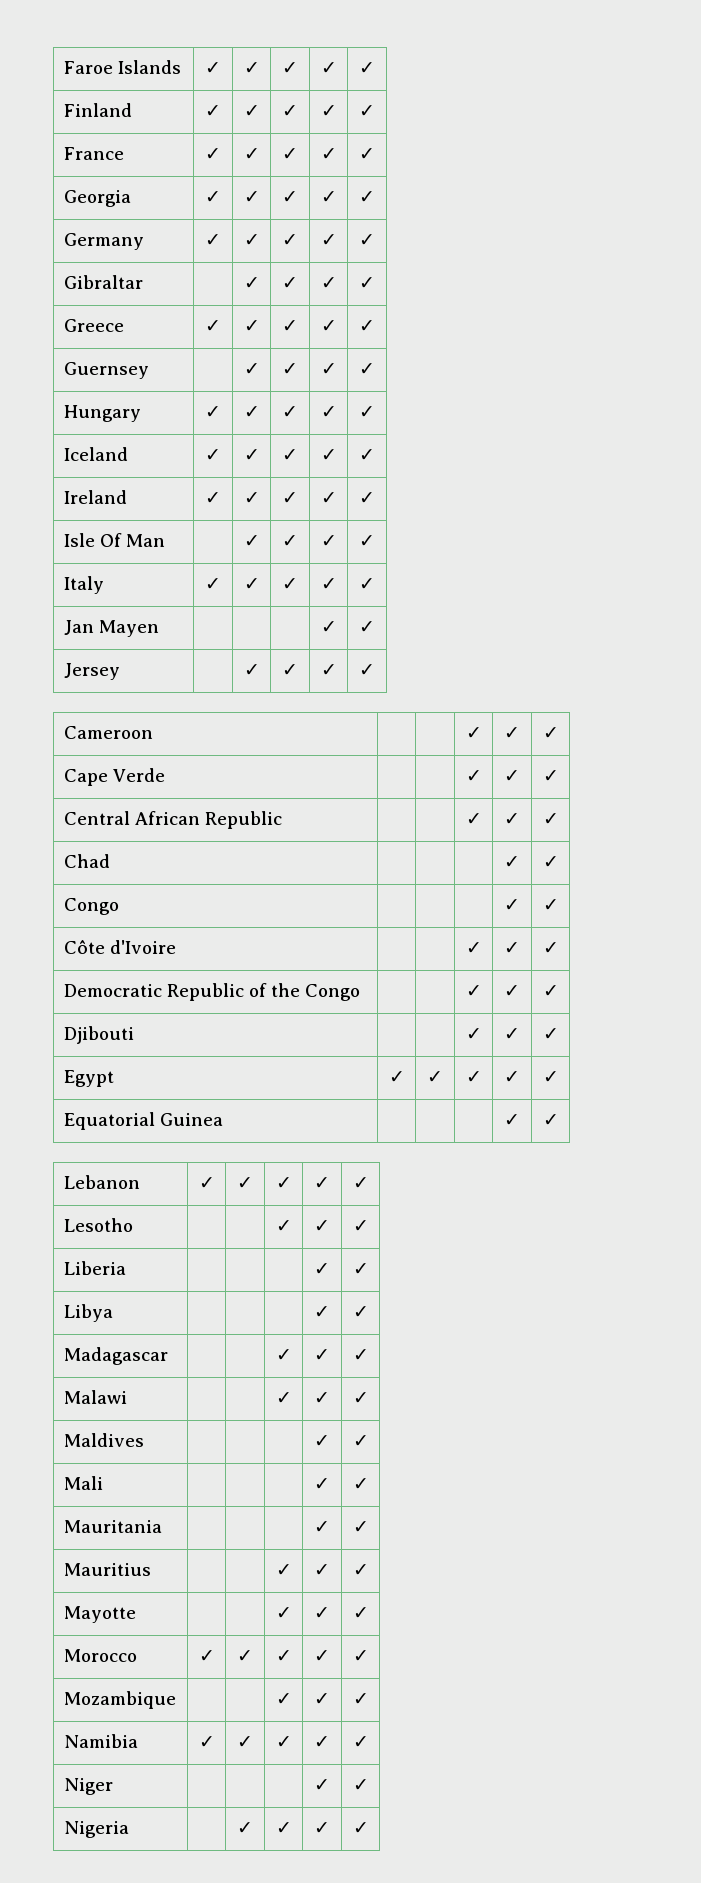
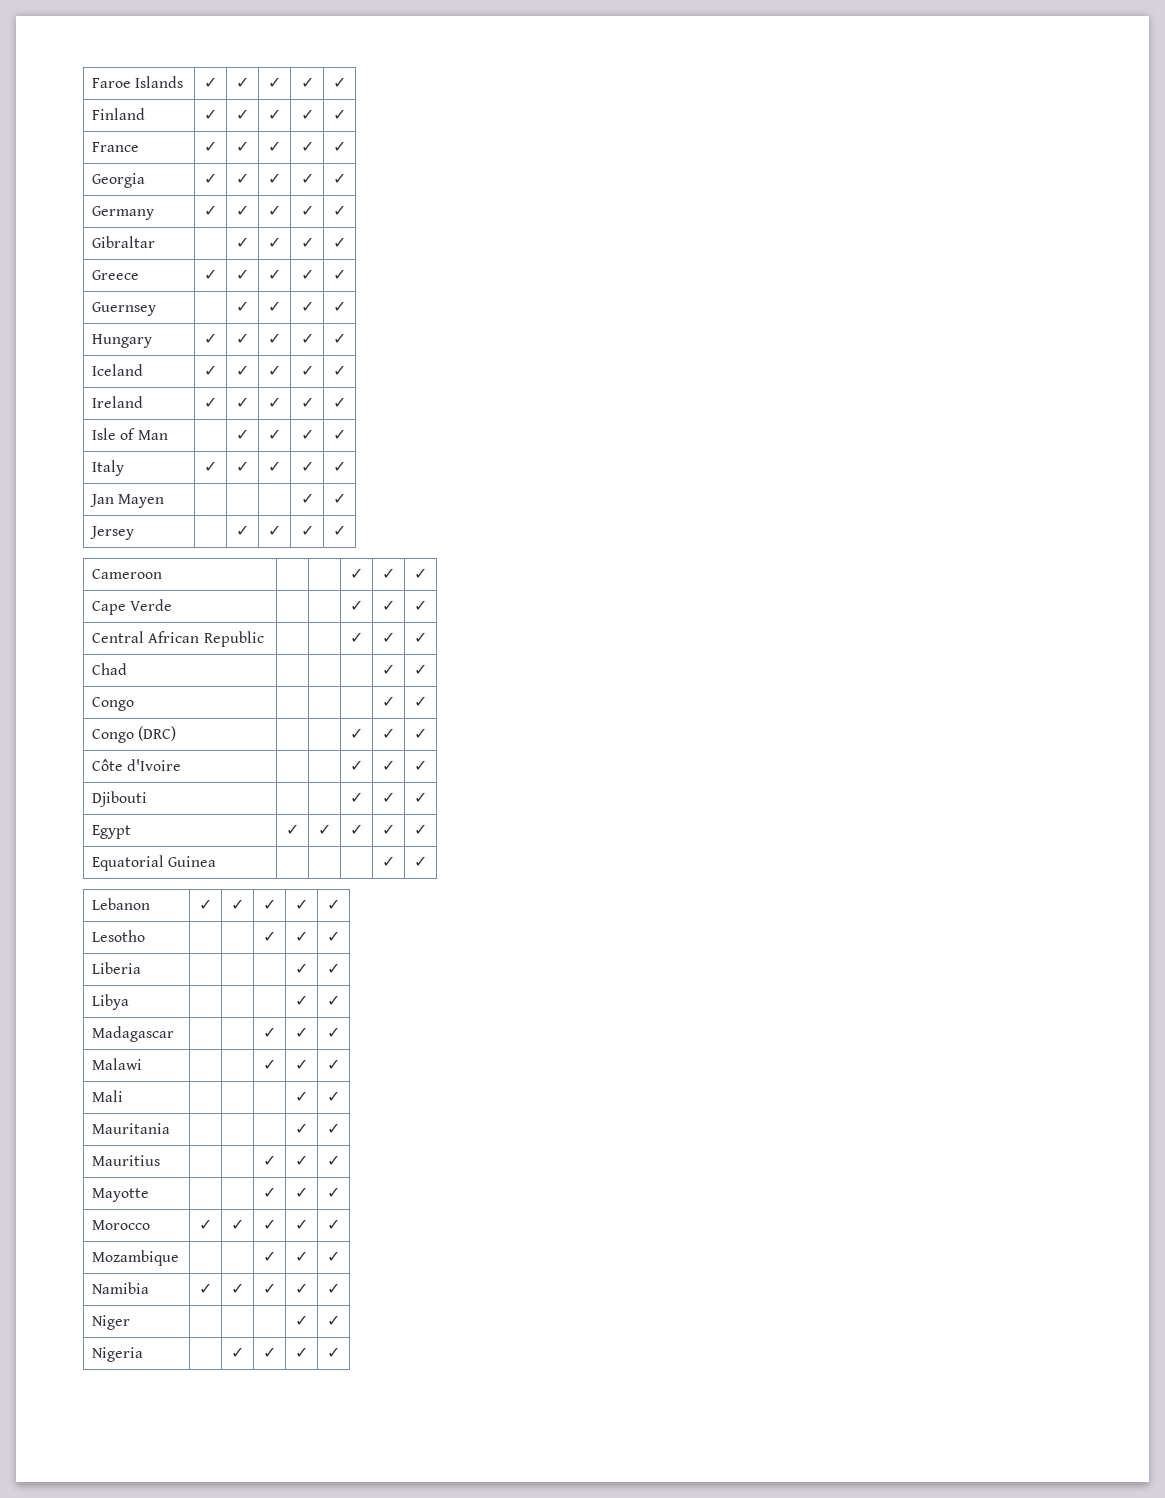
[99,533,122,547] Of -> [120,428,136,440] of
[63,940,176,954] [465,942,482,954] [504,942,520,954] [542,942,559,954] [63,983,360,1001] Côte d'Ivoire | | | ✓ | ✓ | ✓ // Democratic Republic of the Congo -> [92,726,177,743] [350,728,363,739] [382,728,395,739] [414,728,427,739] [92,759,182,771] Congo (DRC) | | | ✓ | ✓ | ✓ // Côte d'Ivoire
[63,1433,144,1447] [314,1435,330,1447] [352,1435,369,1447] // Maldives | | | | ✓ | ✓ -> (340, 1064) none

